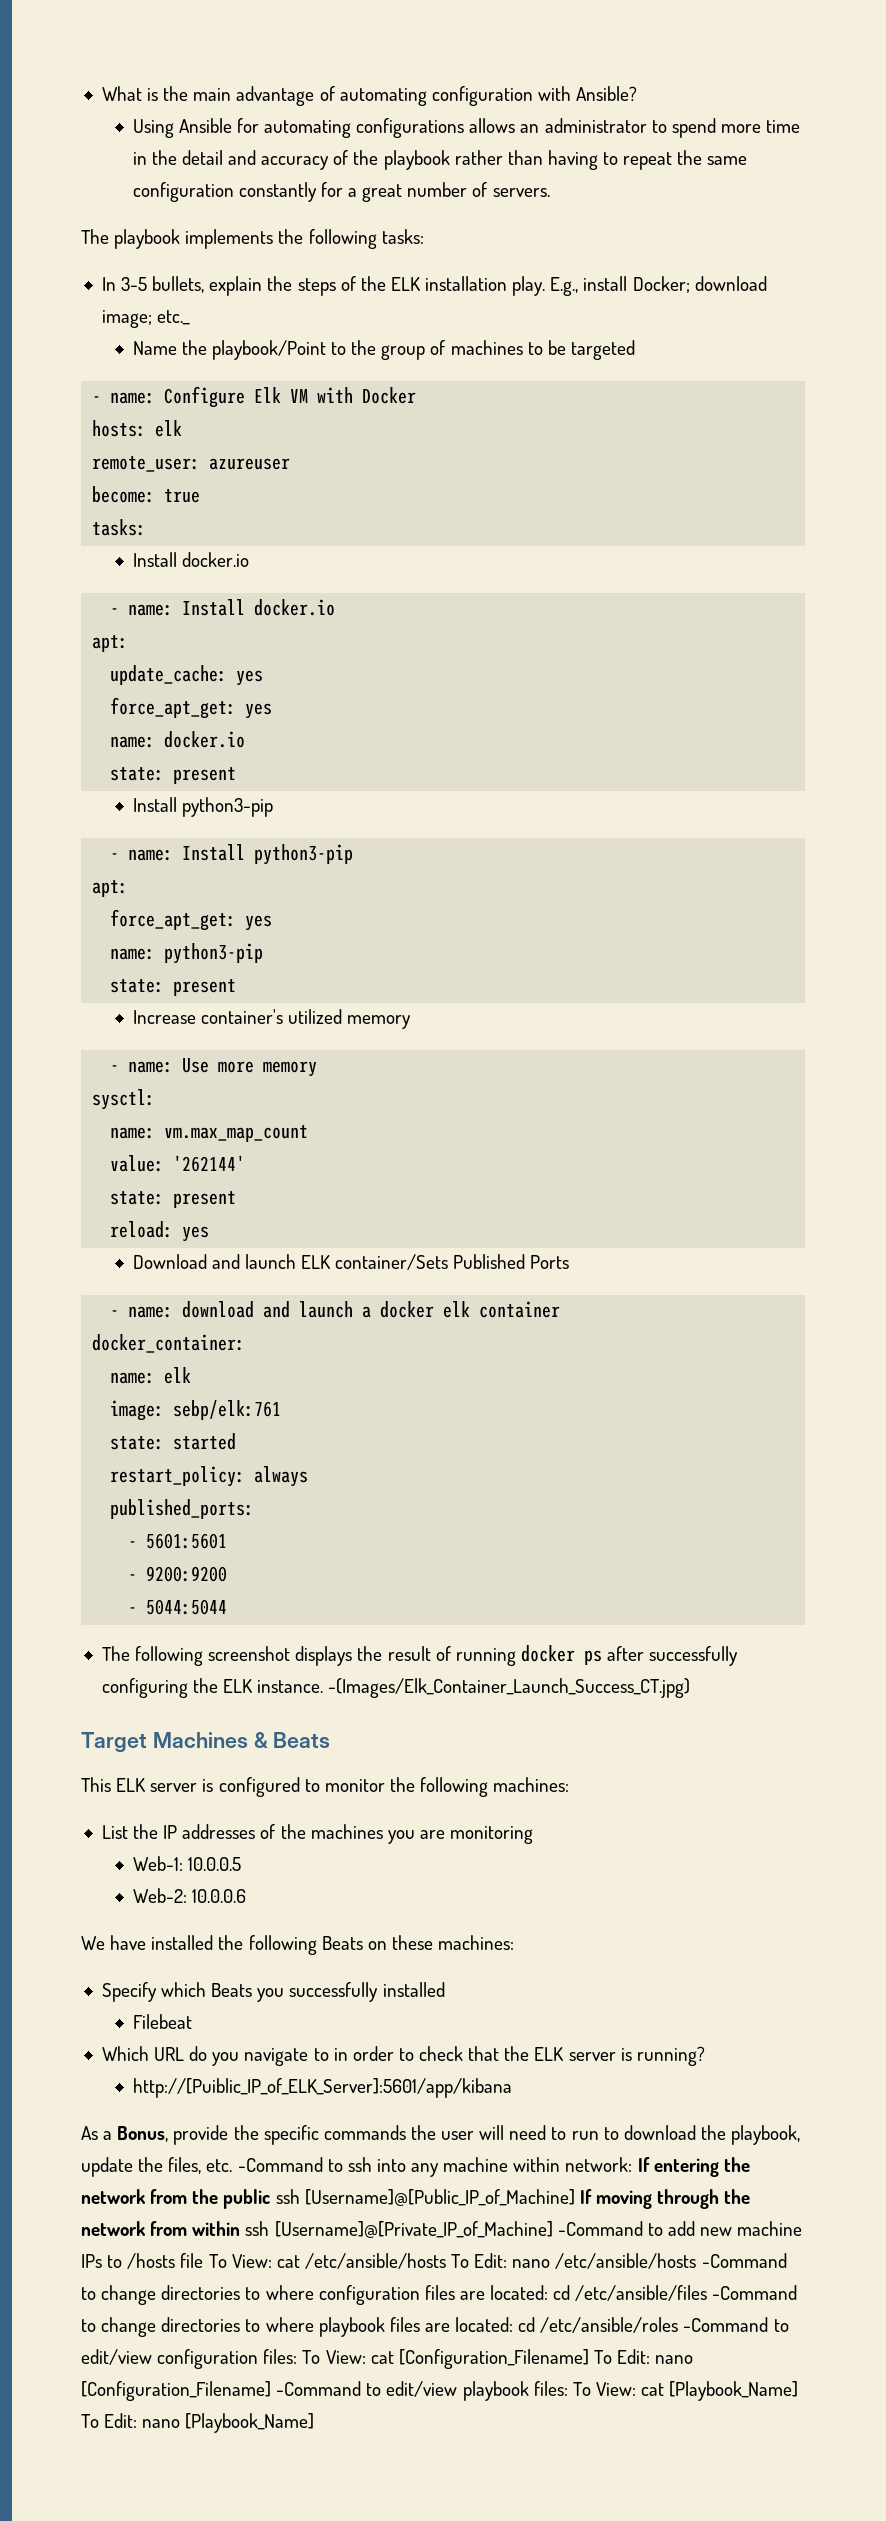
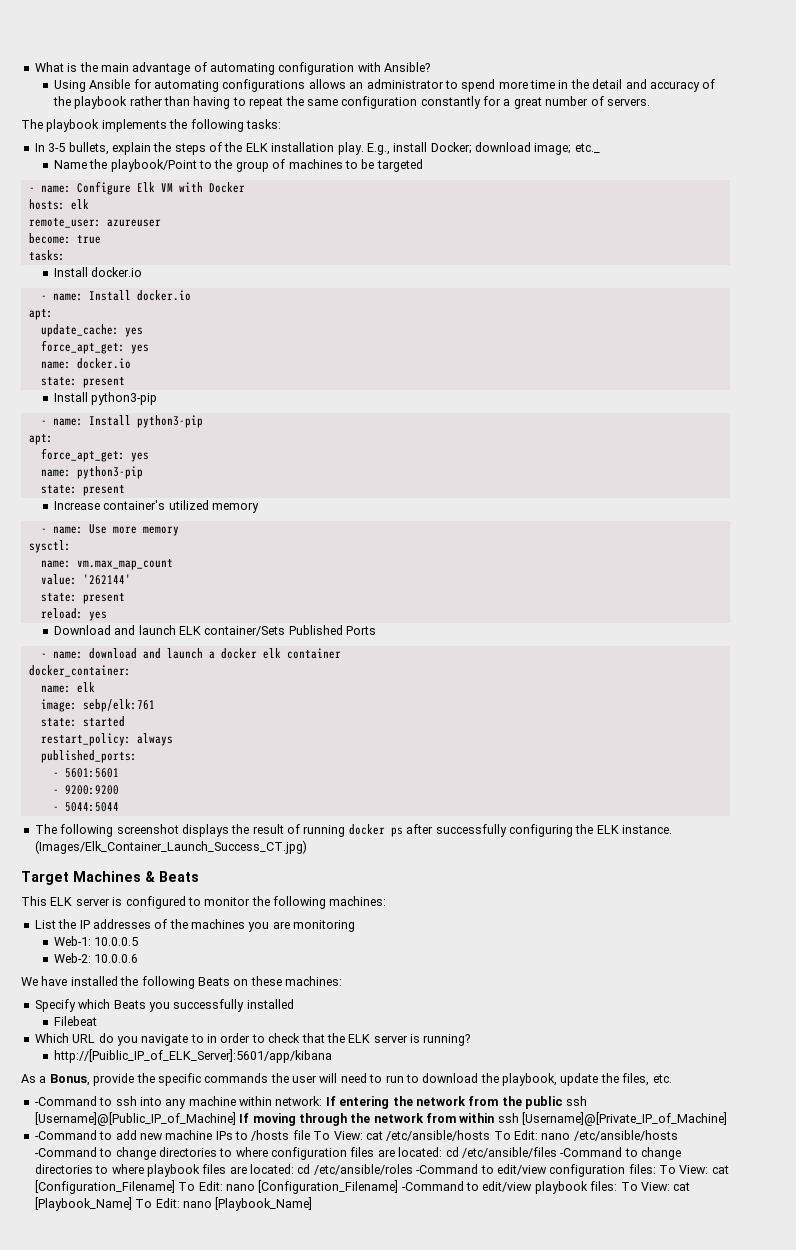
[328,1678,691,1698] -(Images/Elk_Container_Launch_Success_CT.jpg) -> [34,840,307,854] (Images/Elk_Container_Launch_Success_CT.jpg)
(233, 2165) none -> (672, 1078) //
(553, 2229) none -> (728, 1119) //

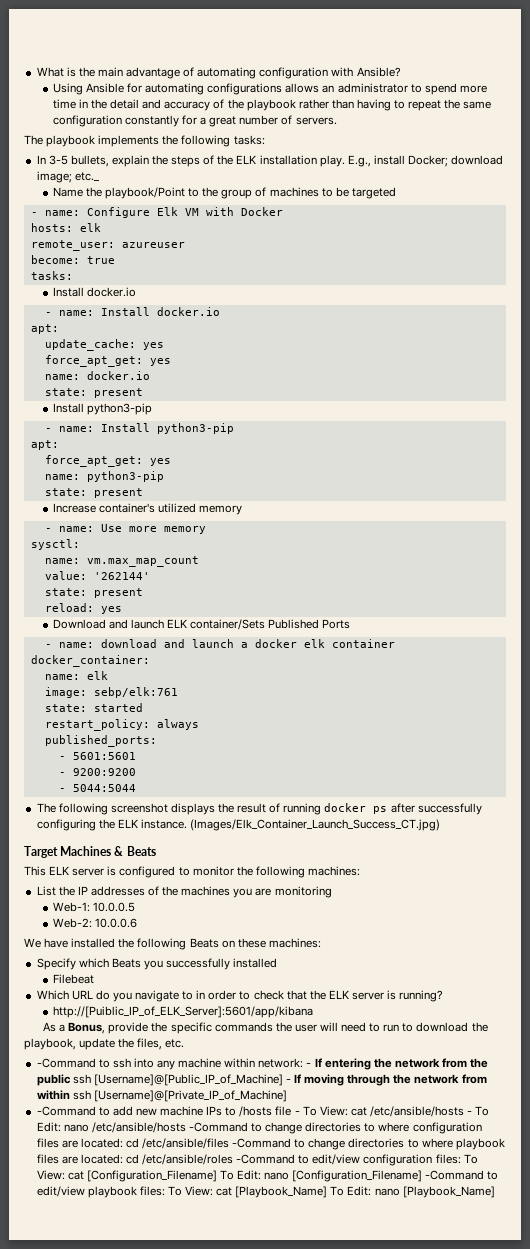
(323, 1101) none -> [306,1063,312,1067] -
(236, 1119) none -> [285,1079,291,1083] -
(310, 1135) none -> [294,1111,300,1115] -
(491, 1135) none -> [467,1111,473,1115] -

